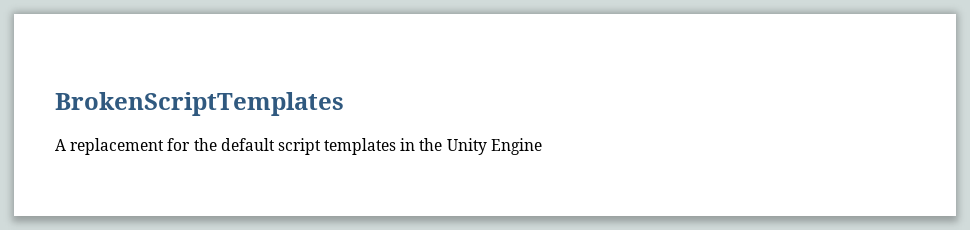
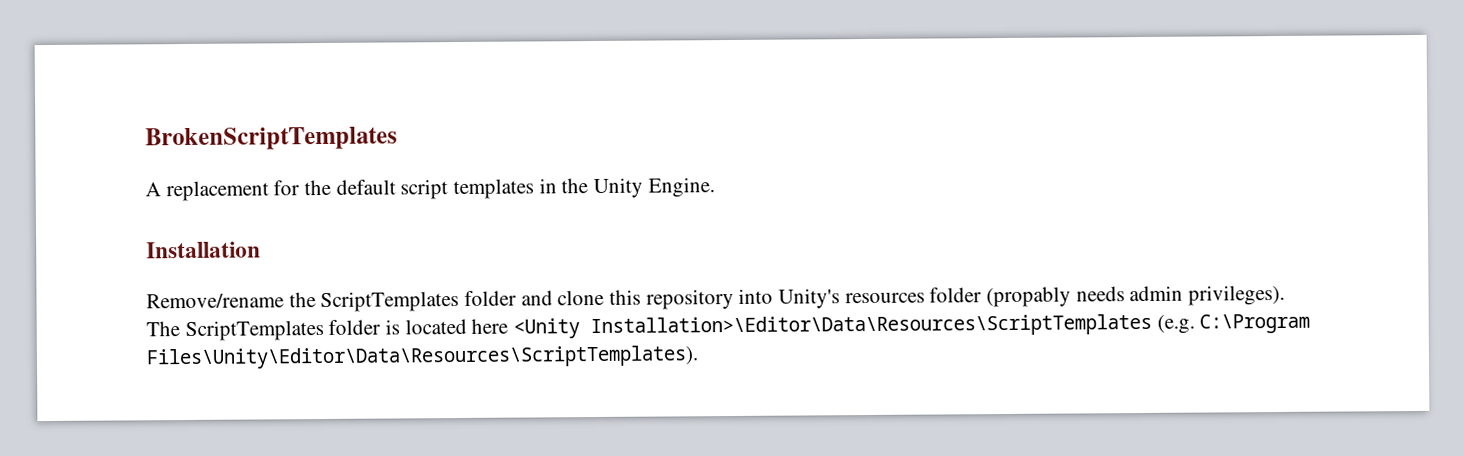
[490,138,542,155] Engine -> [647,177,715,198] [146,241,261,259] [146,284,1286,313] [146,313,1311,342] [146,345,699,370] Engine. // Installation // Remove/rename the ScriptTemplates folder and clone this repository into Unity's resources folder (propably needs admin privileges). The ScriptTemplates folder is located here <Unity Installation>\Editor\Data\Resources\ScriptTemplates (e.g. C:\Program Files\Unity\Editor\Data\Resources\ScriptTemplates).

